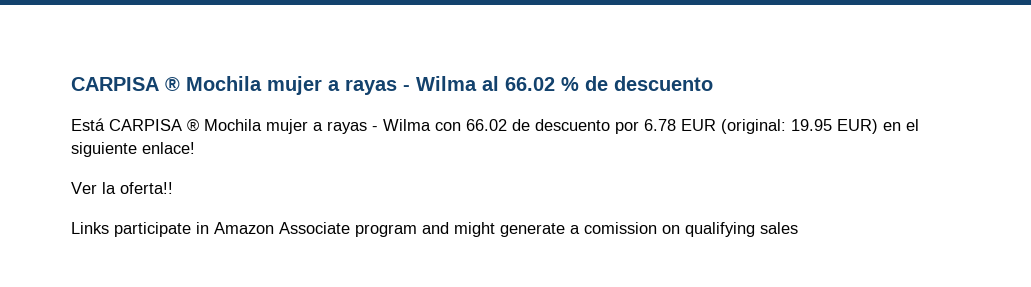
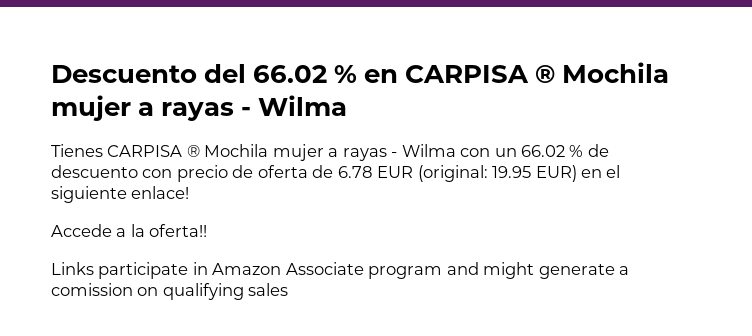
[71,76,713,95] [71,118,105,131] CARPISA ® Mochila mujer a rayas - Wilma al 66.02 % de descuento // Está -> [51,62,670,83] [51,95,348,121] [51,144,103,157] Descuento del 66.02 % en CARPISA ® Mochila mujer a rayas - Wilma // Tienes
[466,119,639,134] 66.02 de descuento por -> [494,144,609,157] [51,165,334,182] un 66.02 % de descuento con precio de oferta de
[71,182,97,194] Ver -> [51,224,127,237] Accede a

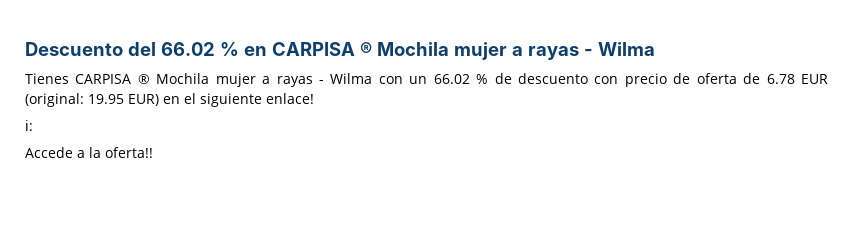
(190, 192) none -> [25,120,33,131] // ℹ:
[51,262,630,279] [51,283,289,300] // Links participate in Amazon Associate program and might generate a comission on qualifying sales -> (153, 152) none

